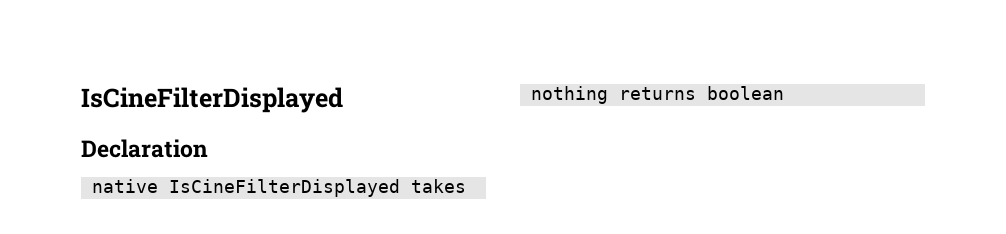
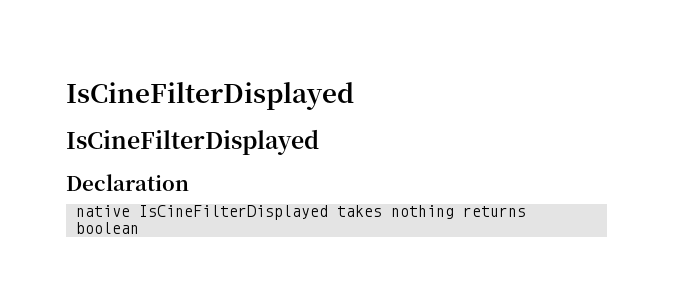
[81,87,343,113] IsCineFilterDisplayed -> [66,82,354,110] [66,129,319,155] IsCineFilterDisplayed // IsCineFilterDisplayed

